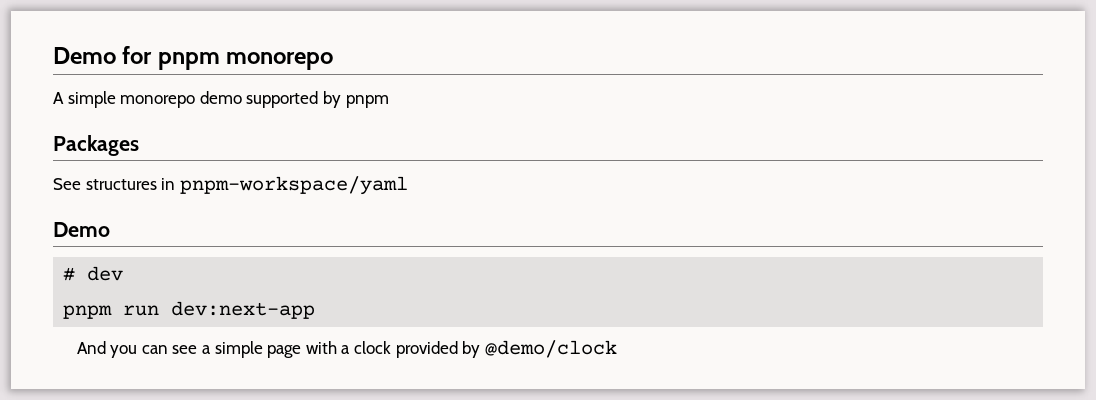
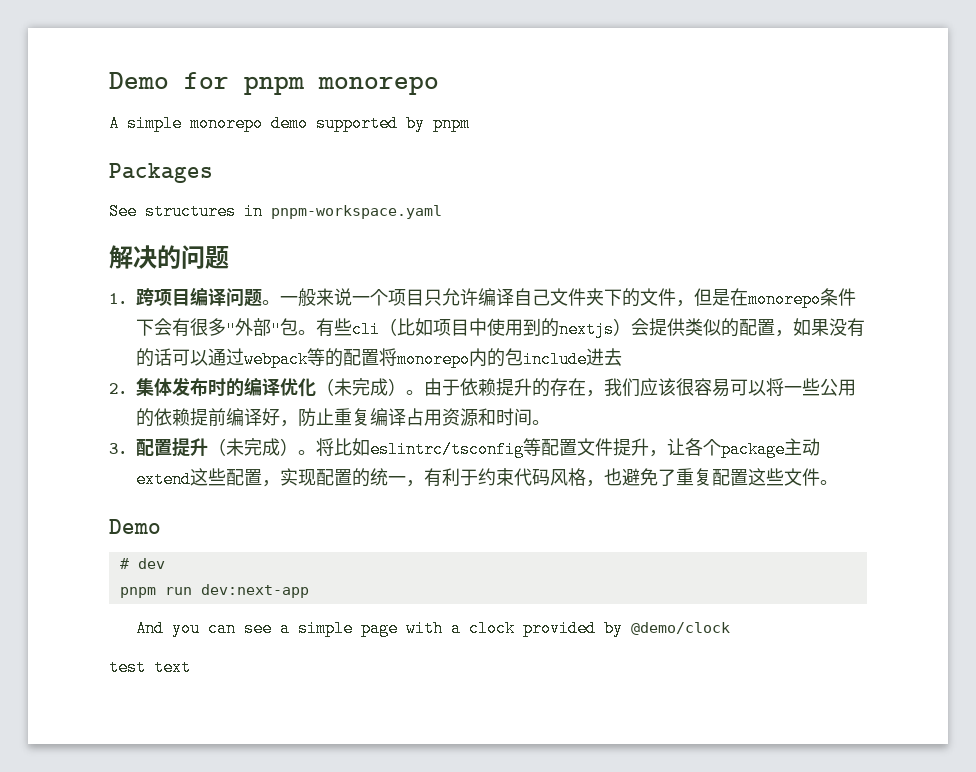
[179,176,408,195] pnpm-workspace/yaml -> [271,205,442,219] [109,245,229,269] [109,287,856,308] [136,318,865,338] [136,348,622,368] [109,377,856,397] [136,408,550,427] [109,437,820,458] [136,468,838,488] pnpm-workspace.yaml // 解决的问题 // 1.跨项目编译问题。一般来说一个项目只允许编译自己文件夹下的文件，但是在monorepo条件下会有很多"外部"包。有些cli（比如项目中使用到的nextjs）会提供类似的配置，如果没有的话可以通过webpack等的配置将monorepo内的包include进去 // 2.集体发布时的编译优化（未完成）。由于依赖提升的存在，我们应该很容易可以将一些公用的依赖提前编译好，防止重复编译占用资源和时间。 // 3.配置提升（未完成）。将比如eslintrc/tsconfig等配置文件提升，让各个package主动extend这些配置，实现配置的统一，有利于约束代码风格，也避免了重复配置这些文件。
(617, 349) none -> [109,659,191,676] // test text

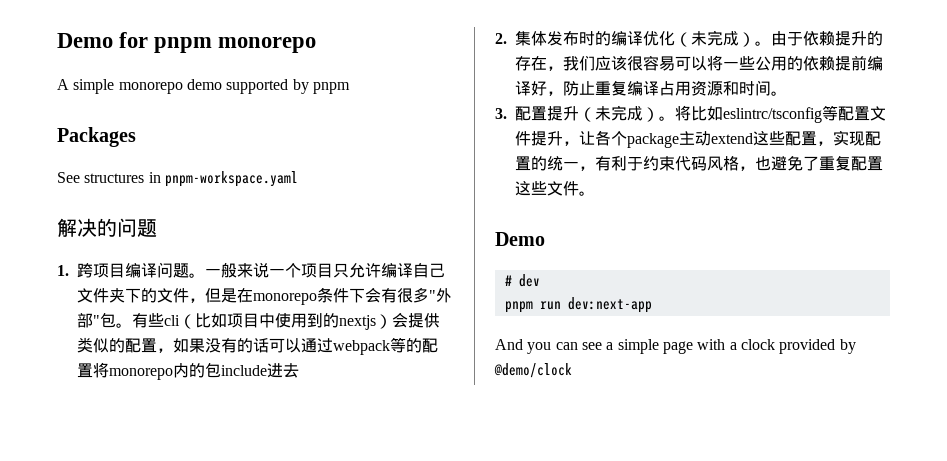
[109,659,191,676] // test text -> (572, 370) none

